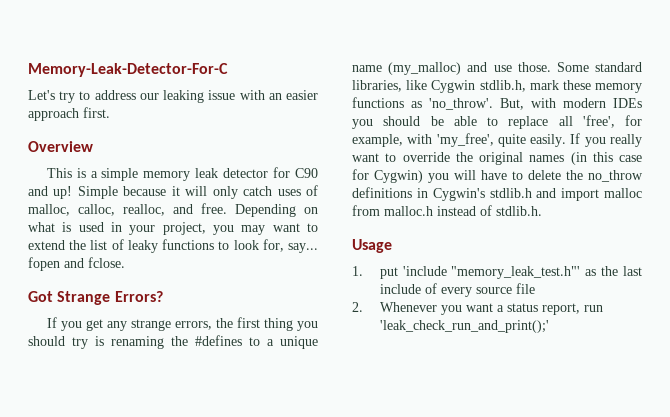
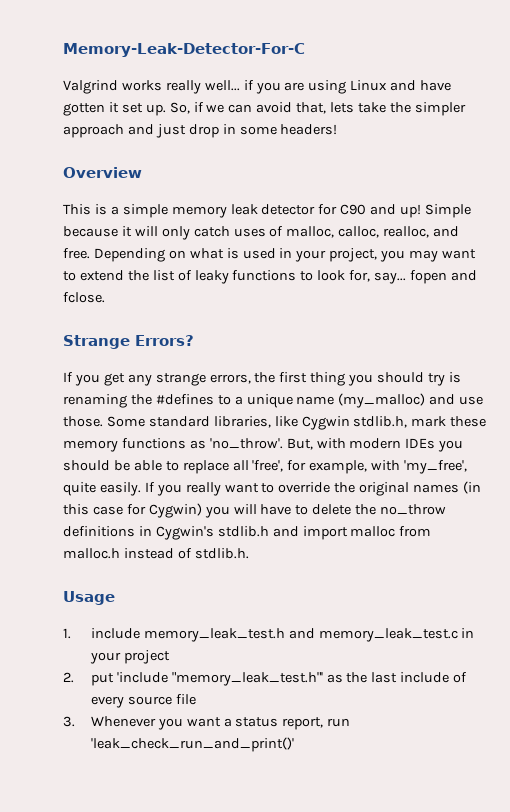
[28,90,319,103] [28,107,110,121] Let's try to address our leaking issue with an easier approach first. -> [63,80,452,94] [63,102,466,116] [63,124,338,138] Valgrind works really well... if you are using Linux and have gotten it set up. So, if we can avoid that, lets take the simpler approach and just drop in some headers!
[28,291,53,302] Got -> (105, 297) none
(363, 271) none -> [90,628,475,642] [89,650,170,664] [63,672,74,683] include memory_leak_test.h and memory_leak_test.c in your project // 2.
[352,302,363,312] 2. -> [63,716,75,727] 3.
[379,320,549,333] 'leak_check_run_and_print();' -> [90,737,294,752] 'leak_check_run_and_print()'

